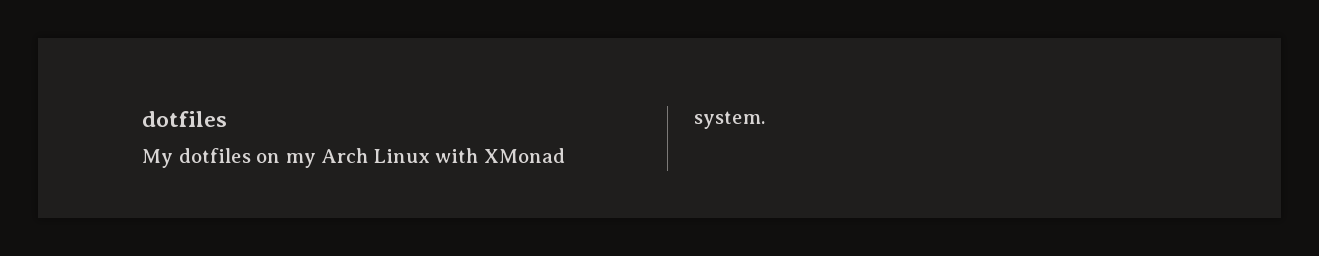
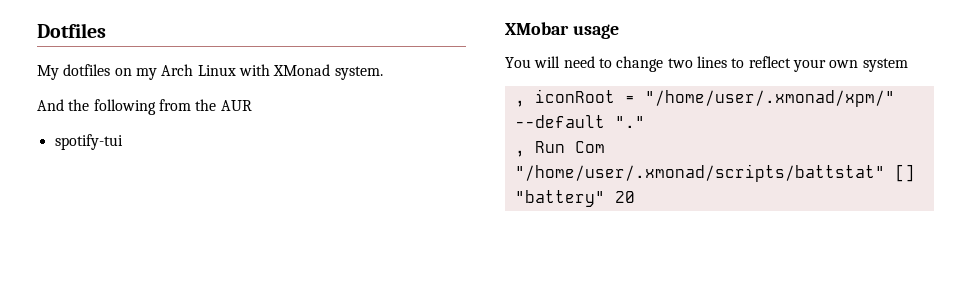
[142,111,227,127] dotfiles -> [37,23,106,38] Dotfiles
(765, 120) none -> [37,99,252,115] [54,134,123,150] [505,22,619,39] [505,56,908,72] [514,89,895,107] [514,115,645,128] [514,141,605,157] [514,164,915,182] [514,190,635,207] // And the following from the AUR // spotify-tui // XMobar usage // You will need to change two lines to reflect your own system // , iconRoot = "/home/user/.xmonad/xpm/" --default "." // , Run Com "/home/user/.xmonad/scripts/battstat" [] "battery" 20

